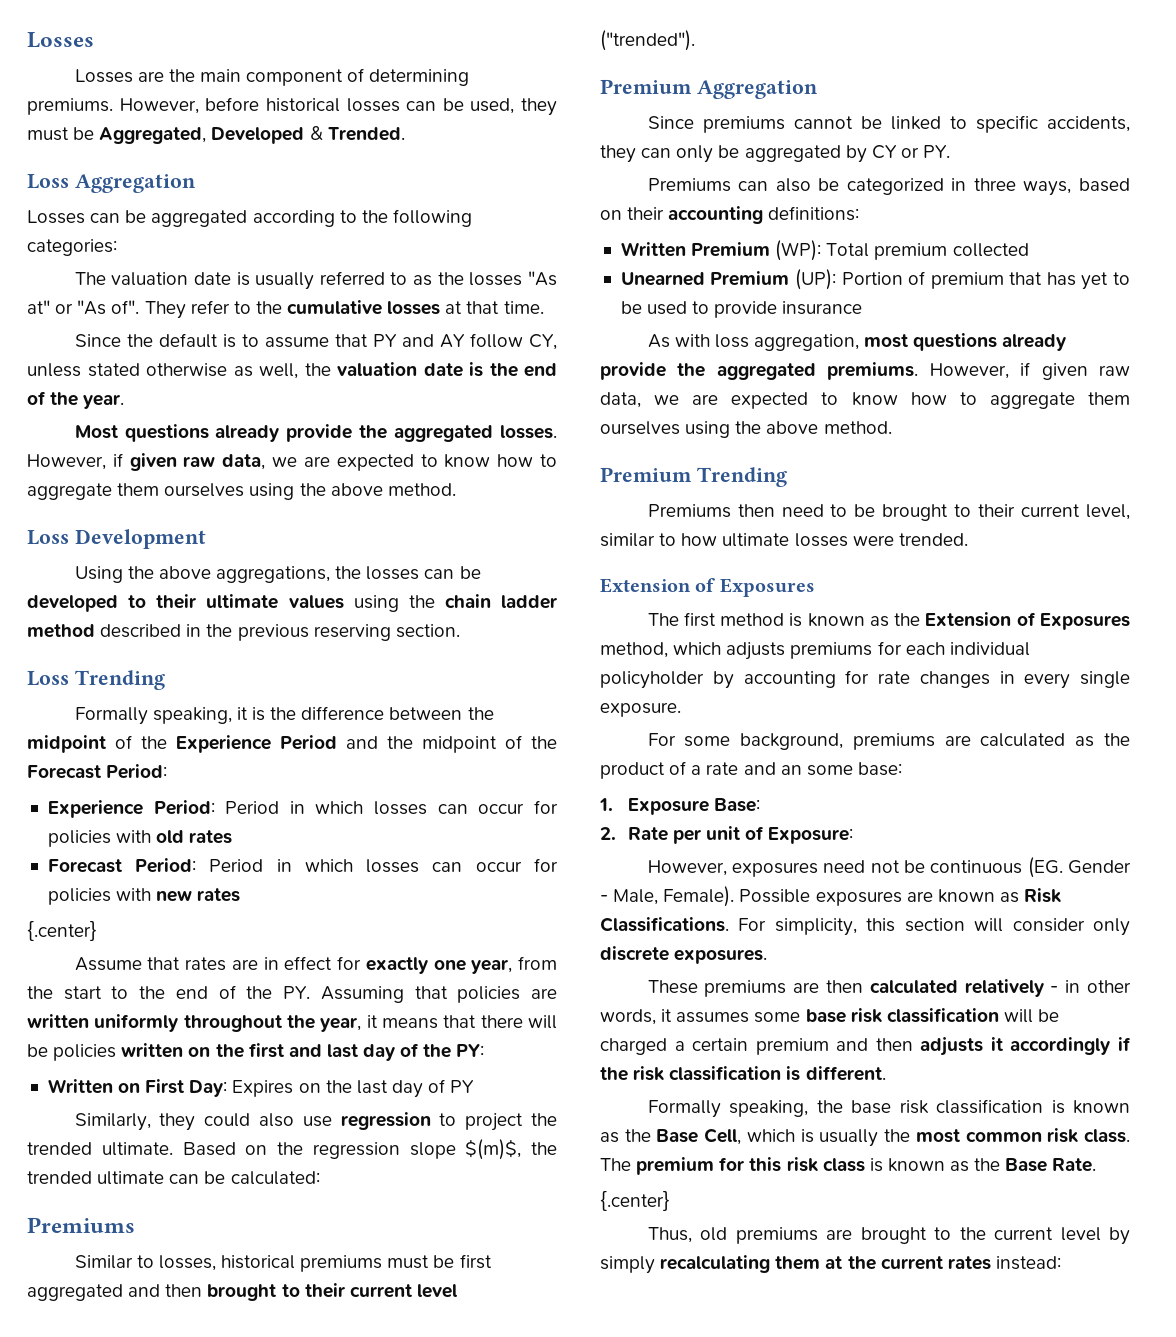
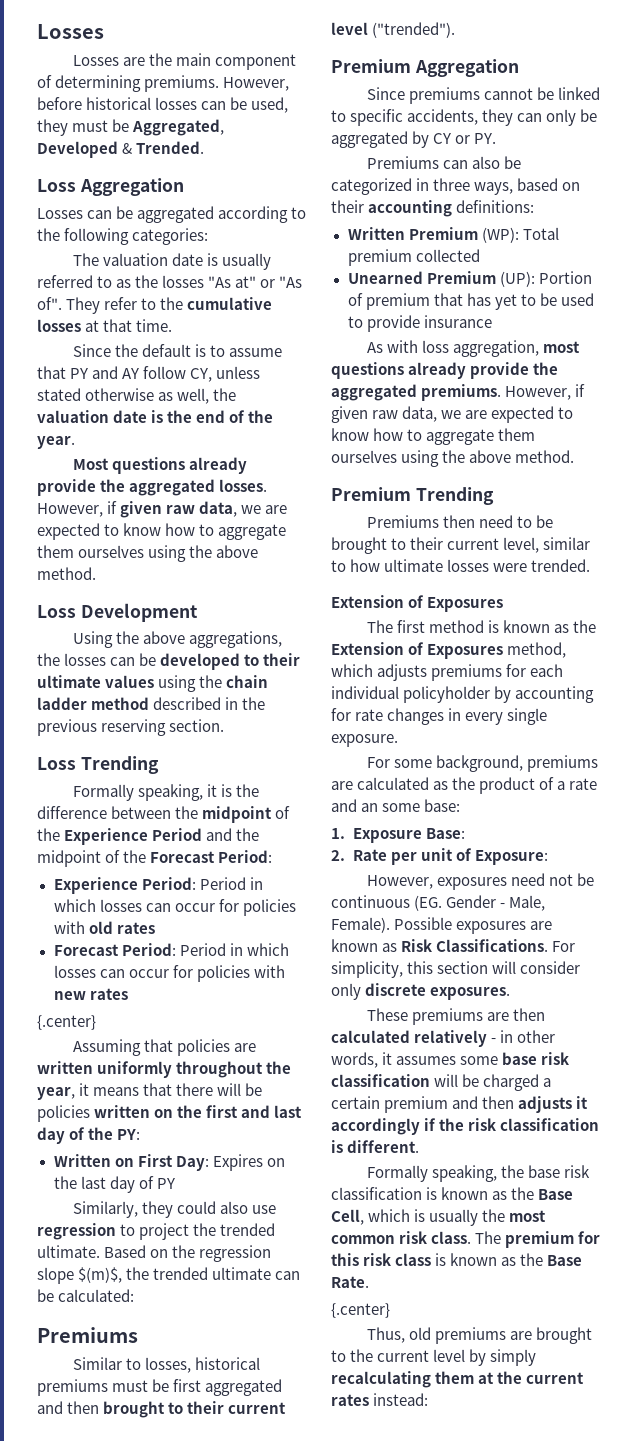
[74,956,557,974] [27,985,311,1000] Assume that rates are in effect for exactly one year, from the start to the end of the PY. -> (96, 1022) none

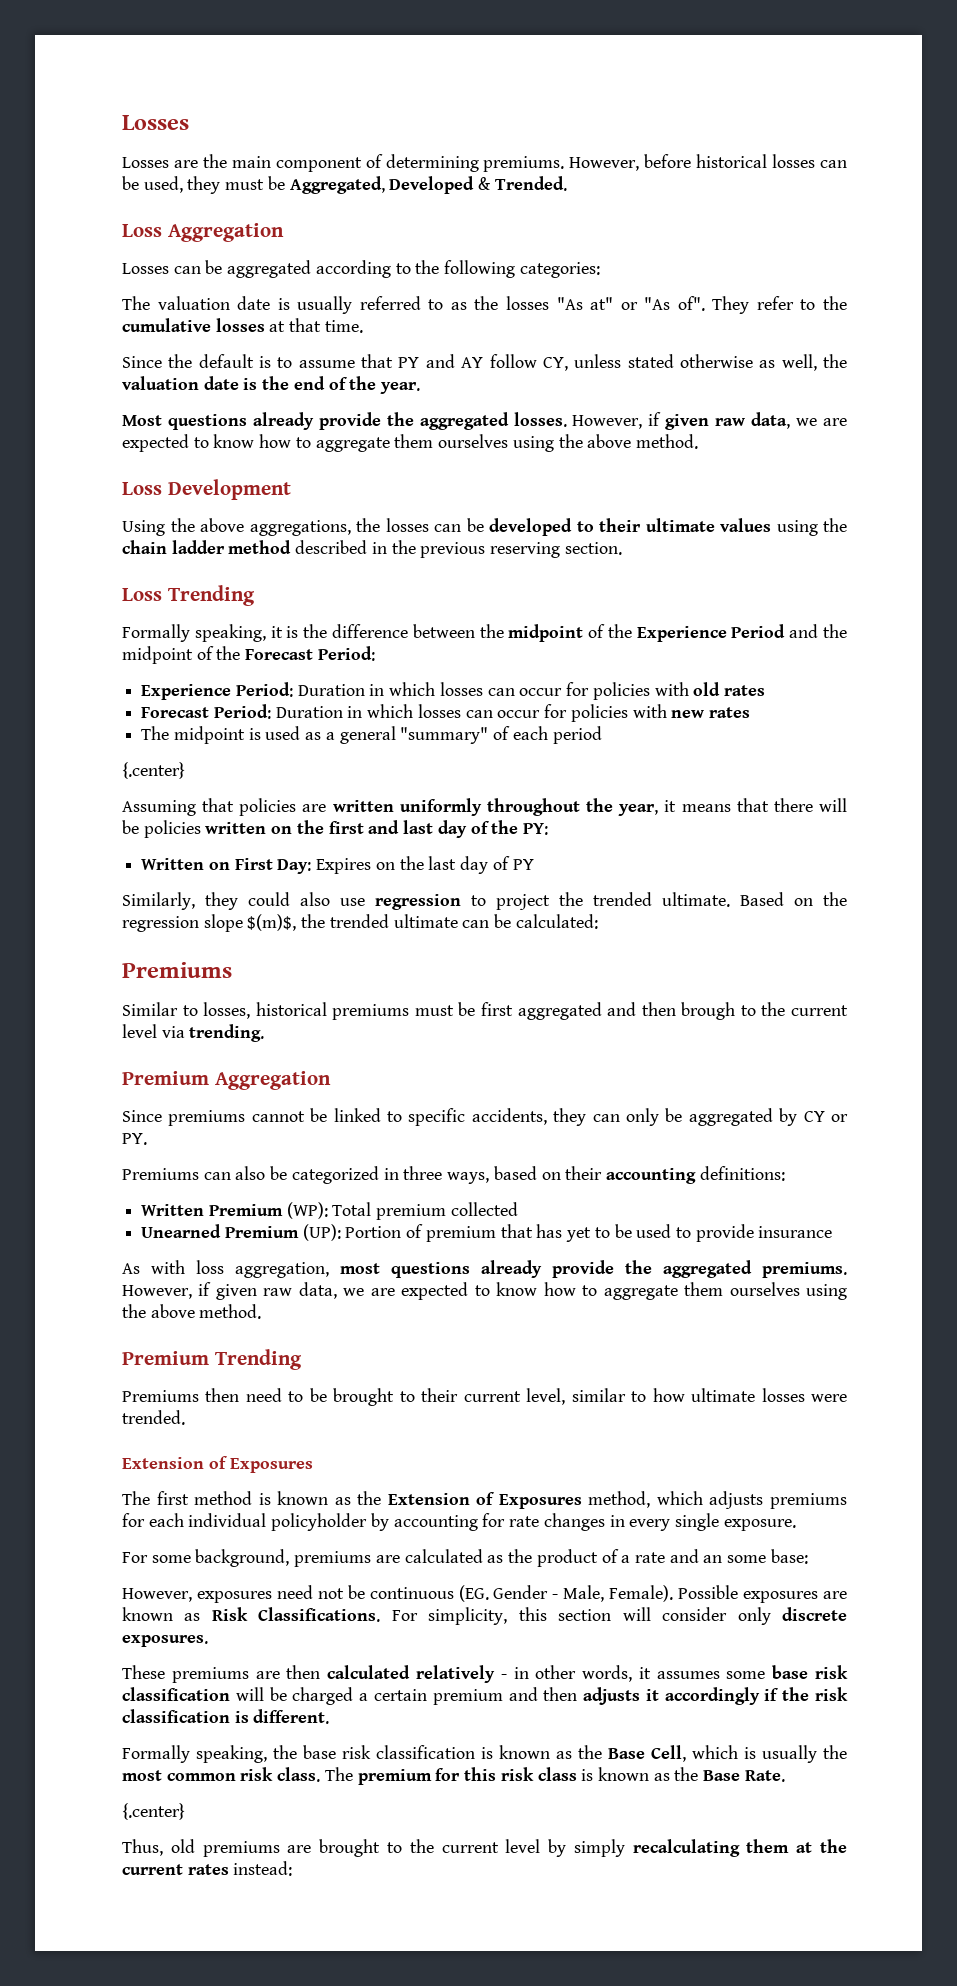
[199,877,246,890] Period -> [297,684,365,696] Duration
[179,943,226,956] Period -> [275,706,343,718] Duration
(128, 994) none -> [141,726,602,744] // The midpoint is used as a general "summary" of each period
[103,1401,287,1418] [331,22,456,38] brought to their current level ("trended"). -> [681,1002,848,1020] [122,1024,265,1042] brough to the current level via trending.
[331,828,465,843] [331,848,548,865] // 1. Exposure Base: // 2. Rate per unit of Exposure: -> (808, 1556) none

